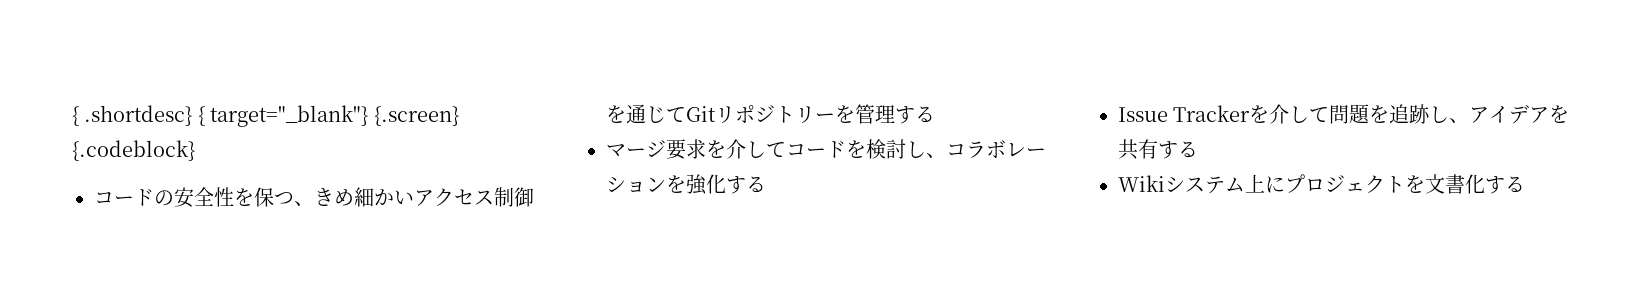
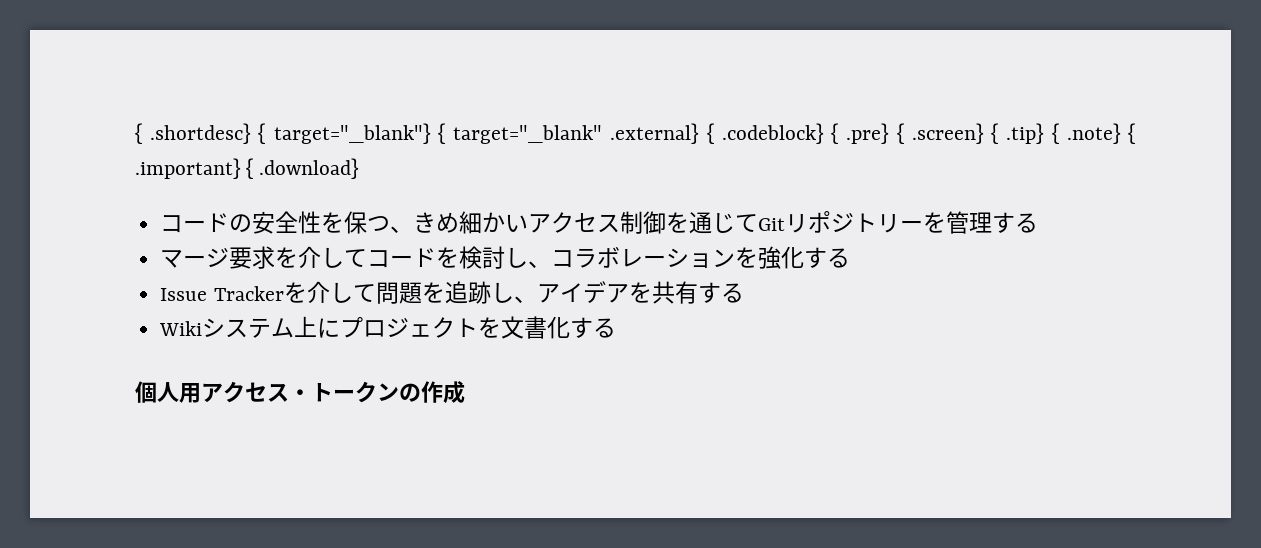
[373,106,459,126] [72,140,195,161] {.screen} {.codeblock} -> [437,123,1137,144] [135,158,360,179] { target="_blank" .external} { .codeblock} { .pre} { .screen} { .tip} { .note} { .important} { .download}
(1525, 184) none -> [135,381,465,404] // 個人用アクセス・トークンの作成

